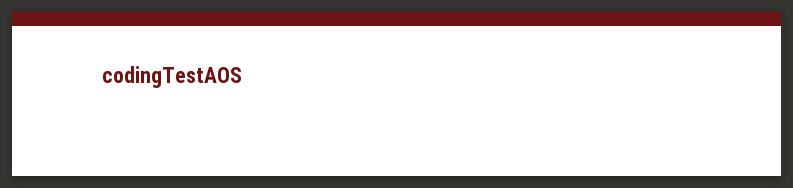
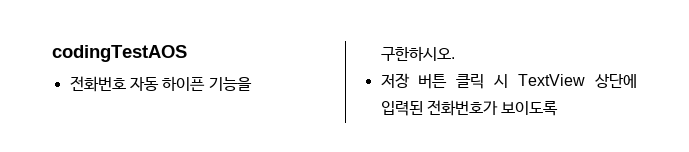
(242, 77) none -> [69,76,252,92] [380,46,455,61] [380,73,637,89] [380,100,559,116] // 전화번호 자동 하이픈 기능을 구한하시오. // 저장 버튼 클릭 시 TextView 상단에 입력된 전화번호가 보이도록

